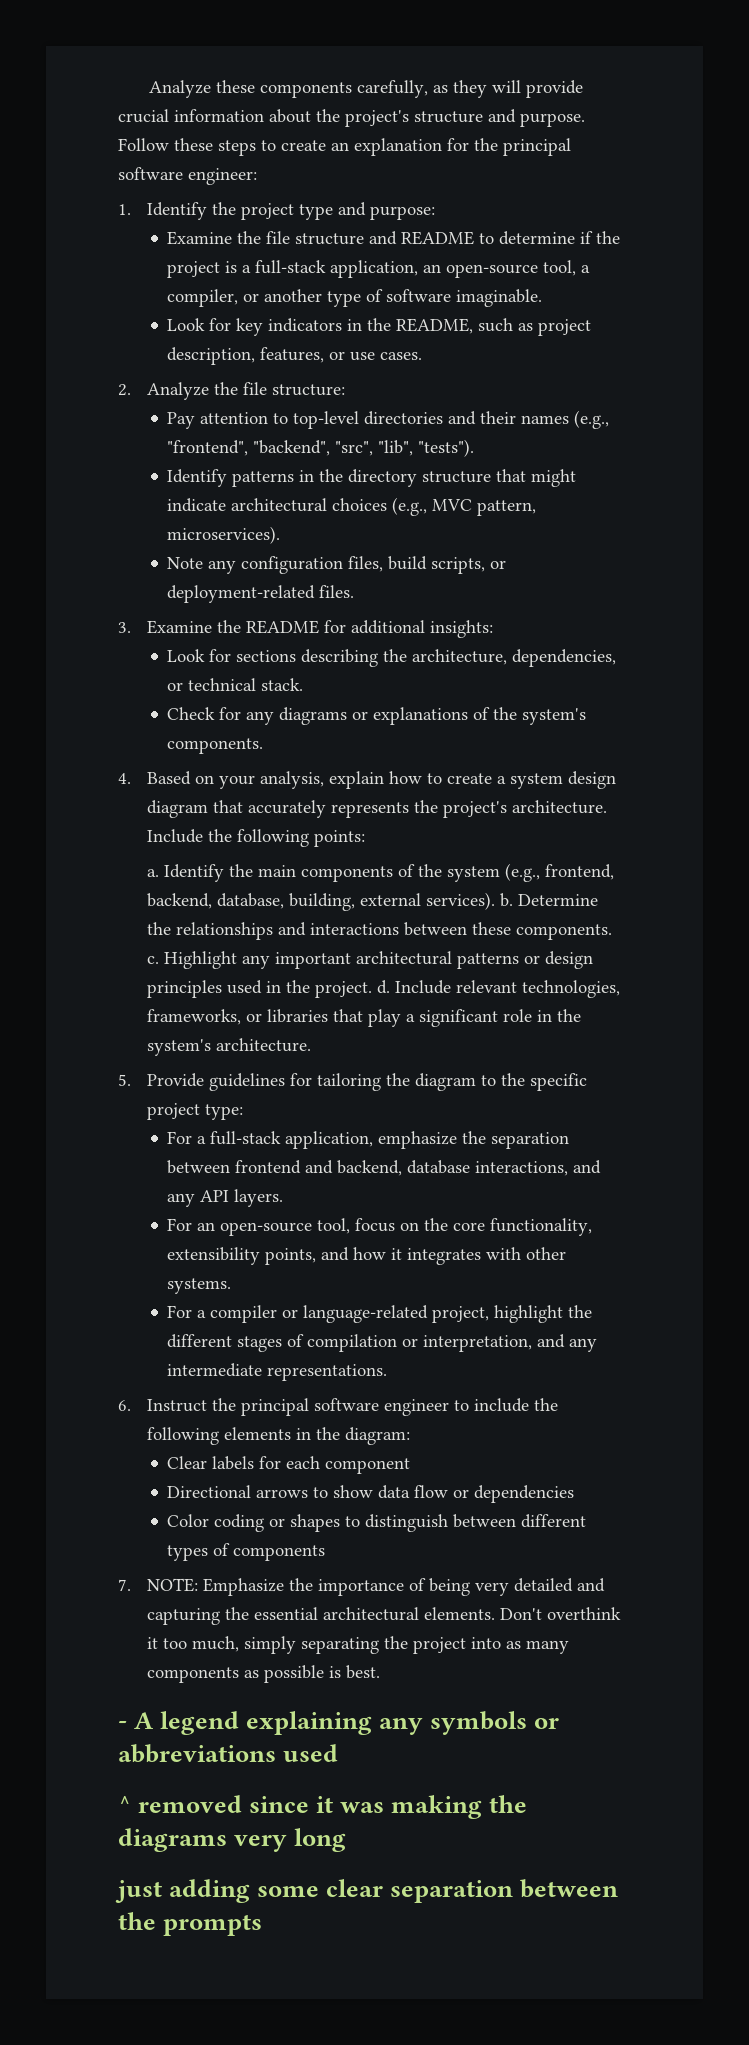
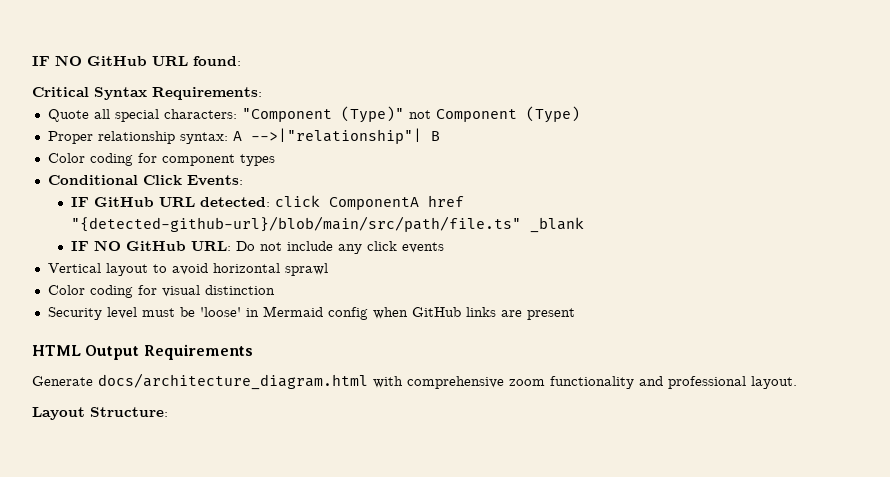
[149,80,584,98] [118,109,585,127] [118,138,571,156] [118,167,257,185] [118,202,435,220] [167,231,621,245] [167,260,591,278] [167,289,543,307] [167,318,592,336] [167,347,423,365] [118,382,345,400] [167,410,610,429] [167,439,475,457] [167,469,577,487] [167,497,537,516] [167,526,281,544] [167,556,507,574] [167,585,355,603] [118,620,493,638] [167,649,617,667] [167,678,304,691] [167,707,587,725] [167,738,264,754] [118,771,616,789] [146,800,607,818] [146,829,365,847] [146,863,614,882] [146,892,598,911] [146,922,612,940] [146,951,593,969] [146,980,620,998] [146,1009,581,1027] [146,1038,311,1056] [118,1073,587,1091] [146,1103,243,1120] [167,1131,570,1149] [167,1160,602,1176] [167,1189,284,1207] [167,1218,593,1236] [167,1247,567,1265] [167,1278,232,1294] [167,1305,593,1323] [167,1334,598,1352] [167,1363,388,1381] [118,1398,558,1416] [146,1427,410,1445] [167,1456,411,1474] [167,1485,575,1503] [167,1514,587,1532] [167,1543,326,1561] [118,1578,605,1596] [146,1607,621,1625] [146,1636,569,1654] [146,1665,380,1683] [118,1711,560,1735] [118,1744,339,1763] [118,1795,528,1819] [118,1828,347,1852] [115,1879,619,1903] [118,1912,263,1936] Analyze these components carefully, as they will provide crucial information about the project's structure and purpose. Follow these steps to create an explanation for the principal software engineer: // 1. Identify the project type and purpose: // Examine the file structure and README to determine if the project is a full-stack application, an open-source tool, a compiler, or another type of software imaginable. // Look for key indicators in the README, such as project description, features, or use cases. // 2. Analyze the file structure: // Pay attention to top-level directories and their names (e.g., "frontend", "backend", "src", "lib", "tests"). // Identify patterns in the directory structure that might indicate architectural choices (e.g., MVC pattern, microservices). // Note any configuration files, build scripts, or deployment-related files. // 3. Examine the README for additional insights: // Look for sections describing the architecture, dependencies, or technical stack. // Check for any diagrams or explanations of the system's components. // 4. Based on your analysis, explain how to create a system design diagram that accurately represents the project's architecture. Include the following points: // a. Identify the main components of the system (e.g., frontend, backend, database, building, external services). b. Determine the relationships and interactions between these components. c. Highlight any important architectural patterns or design principles used in the project. d. Include relevant technologies, frameworks, or libraries that play a significant role in the system's architecture. // 5. Provide guidelines for tailoring the diagram to the specific project type: // For a full-stack application, emphasize the separation between frontend and backend, database interactions, and any API layers. // For an open-source tool, focus on the core functionality, extensibility points, and how it integrates with other systems. // For a compiler or language-related project, highlight the different stages of compilation or interpretation, and any intermediate representations. // 6. Instruct the principal software engineer to include the following elements in the diagram: // Clear labels for each component // Directional arrows to show data flow or dependencies // Color coding or shapes to distinguish between different types of components // 7. NOTE: Emphasize the importance of being very detailed and capturing the essential architectural elements. Don't overthink it too much, simply separating the project into as many components as possible is best. // - A legend explaining any symbols or abbreviations used // ^ removed since it was making the diagrams very long // just adding some clear separation between the prompts -> [32,55,241,66] [32,87,262,100] [47,106,580,123] [47,128,440,144] [47,153,275,166] [47,175,243,186] [70,195,464,210] [70,216,584,233] [70,240,444,254] [47,263,328,276] [47,285,275,298] [47,306,575,320] [32,344,253,360] [32,373,797,390] [32,407,168,420] IF NO GitHub URL found: // Critical Syntax Requirements: // Quote all special characters: "Component (Type)" not Component (Type) // Proper relationship syntax: A -->|"relationship"| B // Color coding for component types // Conditional Click Events: // IF GitHub URL detected: click ComponentA href "{detected-github-url}/blob/main/src/path/file.ts" _blank // IF NO GitHub URL: Do not include any click events // Vertical layout to avoid horizontal sprawl // Color coding for visual distinction // Security level must be 'loose' in Mermaid config when GitHub links are present // HTML Output Requirements // Generate docs/architecture_diagram.html with comprehensive zoom functionality and professional layout. // Layout Structure:

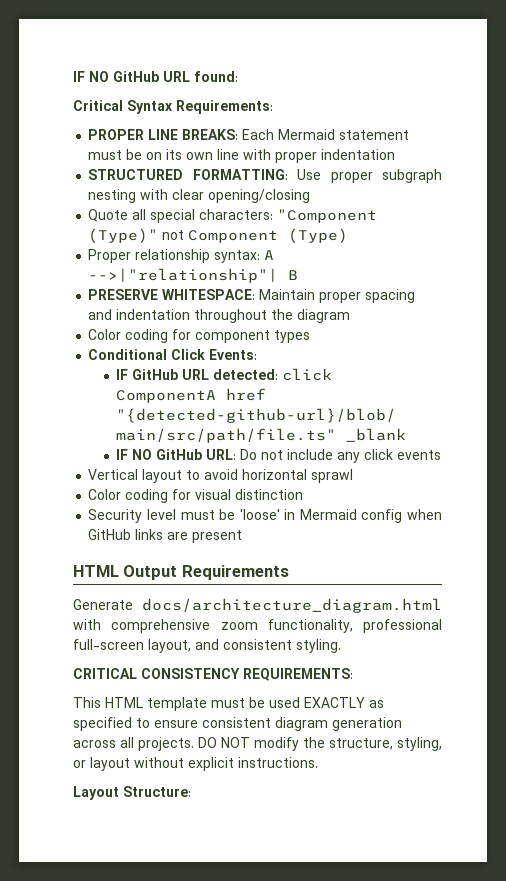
(262, 93) none -> [88,129,410,140] [88,149,396,163] [88,169,442,183] [88,189,311,203] // PROPER LINE BREAKS: Each Mermaid statement must be on its own line with proper indentation // STRUCTURED FORMATTING: Use proper subgraph nesting with clear opening/closing
(440, 136) none -> [88,289,416,303] [88,309,351,323] // PRESERVE WHITESPACE: Maintain proper spacing and indentation throughout the diagram
[550,376,797,389] functionality and professional layout. -> [267,619,442,633] [73,639,341,653] [73,668,353,681] [73,697,384,711] [73,717,402,731] [73,737,442,751] [73,757,318,771] functionality, professional full-screen layout, and consistent styling. // CRITICAL CONSISTENCY REQUIREMENTS: // This HTML template must be used EXACTLY as specified to ensure consistent diagram generation across all projects. DO NOT modify the structure, styling, or layout without explicit instructions.

